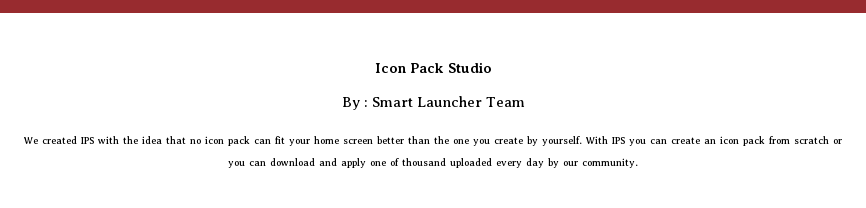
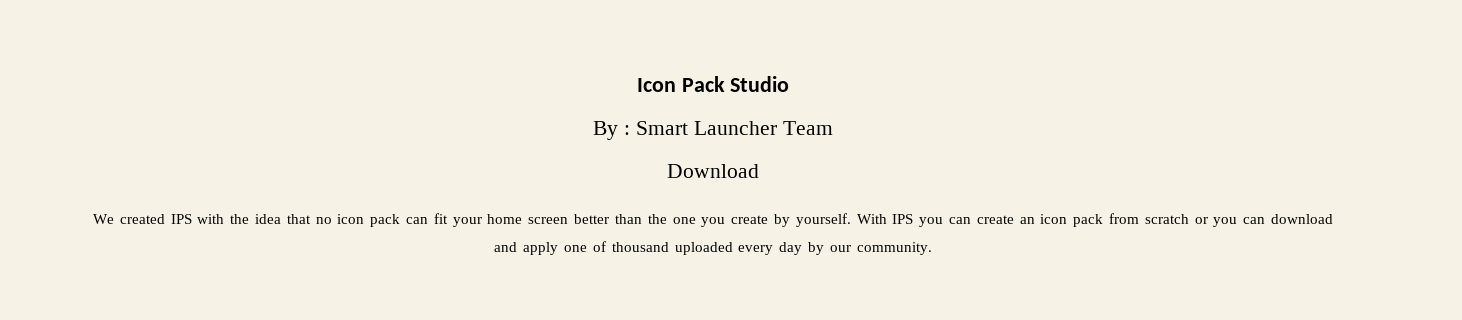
(525, 102) none -> [667,164,759,178] // Download

